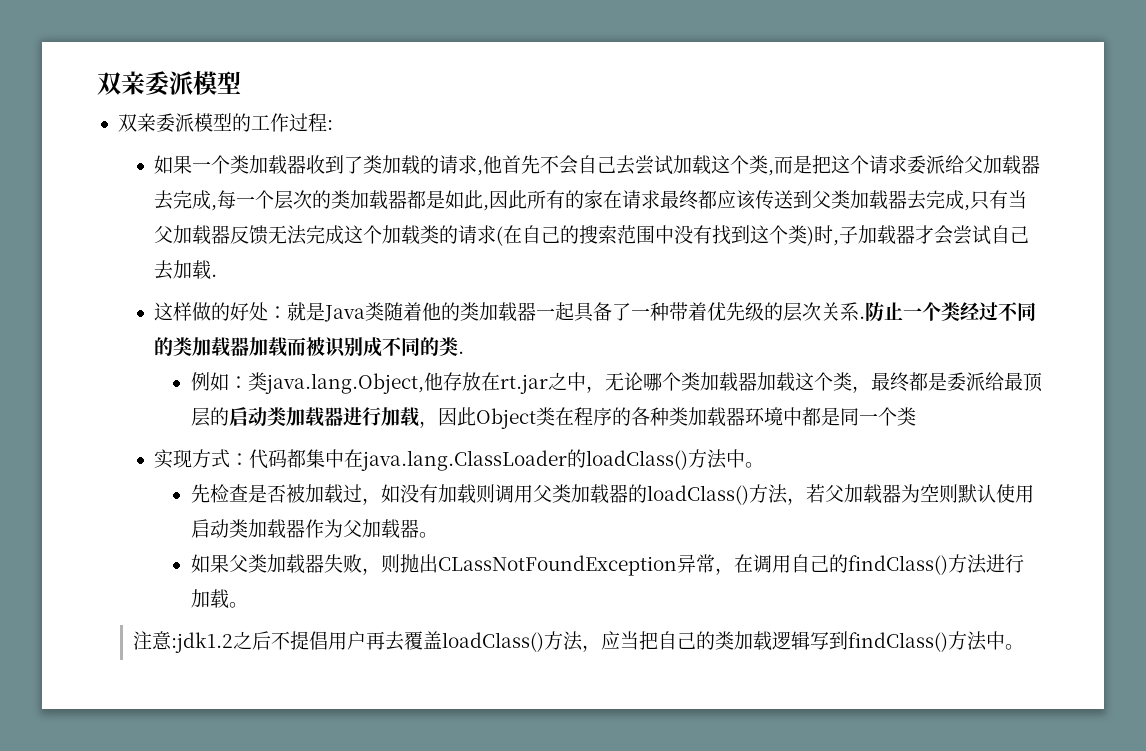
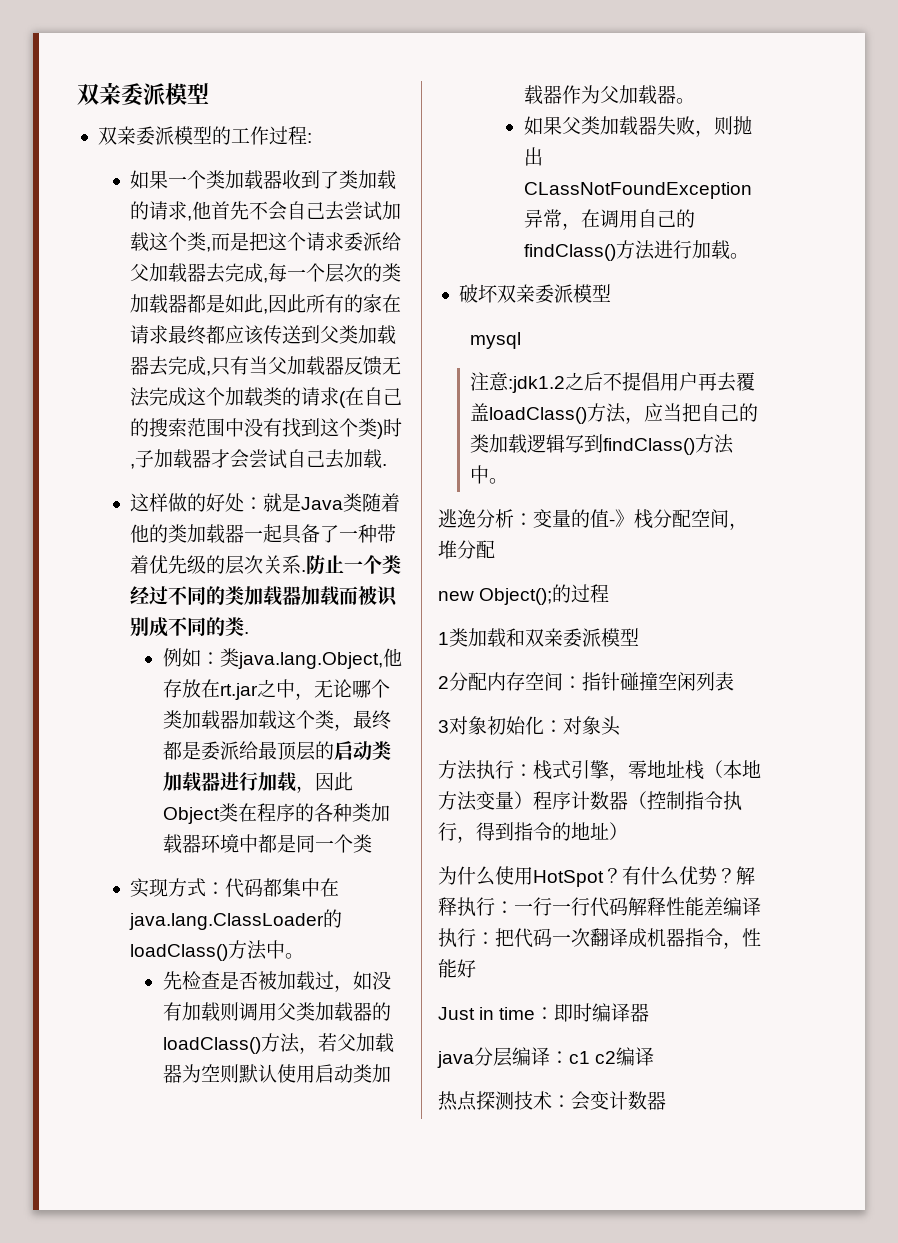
(248, 605) none -> [458,284,611,304] [470,332,522,349] // 破坏双亲委派模型 // mysql
(1025, 647) none -> [438,509,748,530] [438,540,495,559] [438,584,610,605] [438,628,639,648] [438,672,734,691] [438,716,621,736] [438,760,761,781] [438,791,742,811] [438,822,628,843] [438,866,755,887] [438,897,761,917] [438,928,761,949] [438,959,476,978] [438,1003,650,1022] [437,1047,655,1068] [438,1091,666,1111] // 逃逸分析：变量的值-》栈分配空间，堆分配 // new Object();的过程 // 1类加载和双亲委派模型 // 2分配内存空间：指针碰撞空闲列表 // 3对象初始化：对象头 // 方法执行：栈式引擎，零地址栈（本地方法变量）程序计数器（控制指令执行，得到指令的地址） // 为什么使用HotSpot？有什么优势？解释执行：一行一行代码解释性能差编译执行：把代码一次翻译成机器指令，性能好 // Just in time：即时编译器 // java分层编译：c1 c2编译 // 热点探测技术：会变计数器

